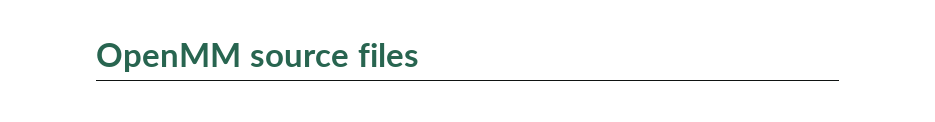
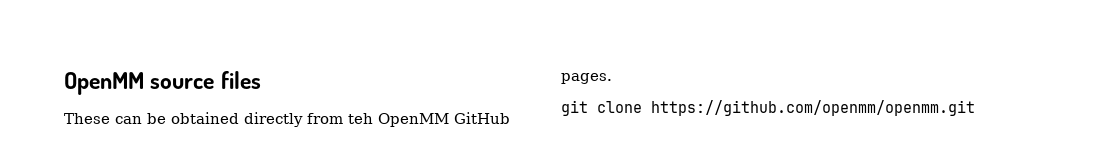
(419, 55) none -> [64,112,510,127] [561,73,612,84] [561,100,975,116] // These can be obtained directly from teh OpenMM GitHub pages. // git clone https://github.com/openmm/openmm.git

